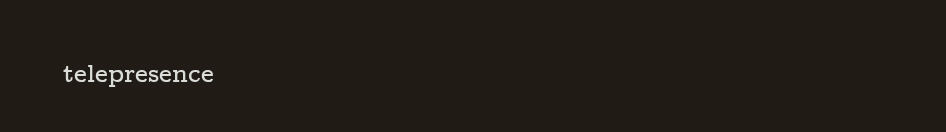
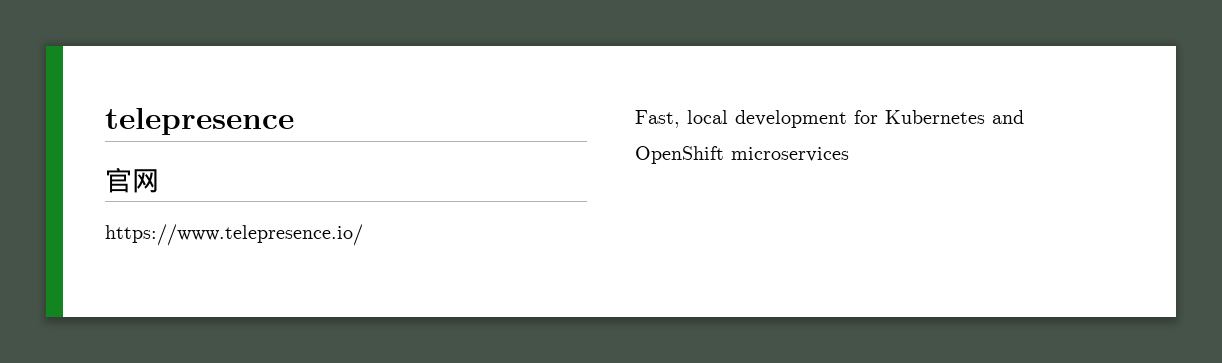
(214, 76) none -> [105,167,159,193] [105,224,363,246] [635,110,1024,128] [635,146,849,164] // 官网 // https://www.telepresence.io/ // Fast, local development for Kubernetes and OpenShift microservices

